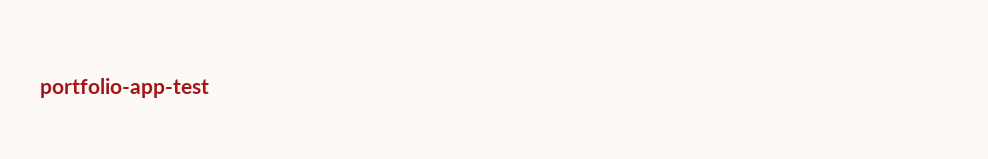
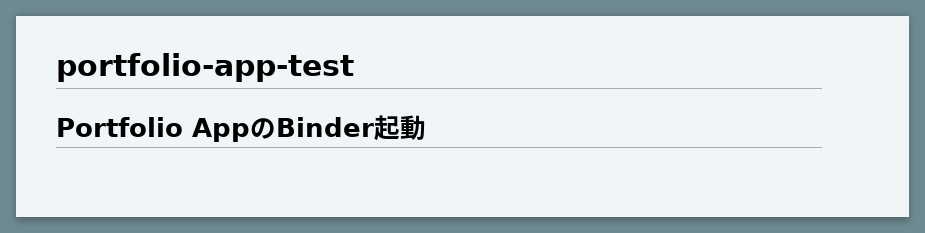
(209, 88) none -> [56,115,426,142] // Portfolio AppのBinder起動

